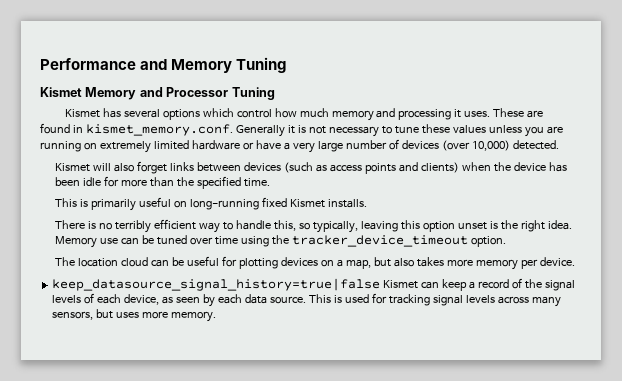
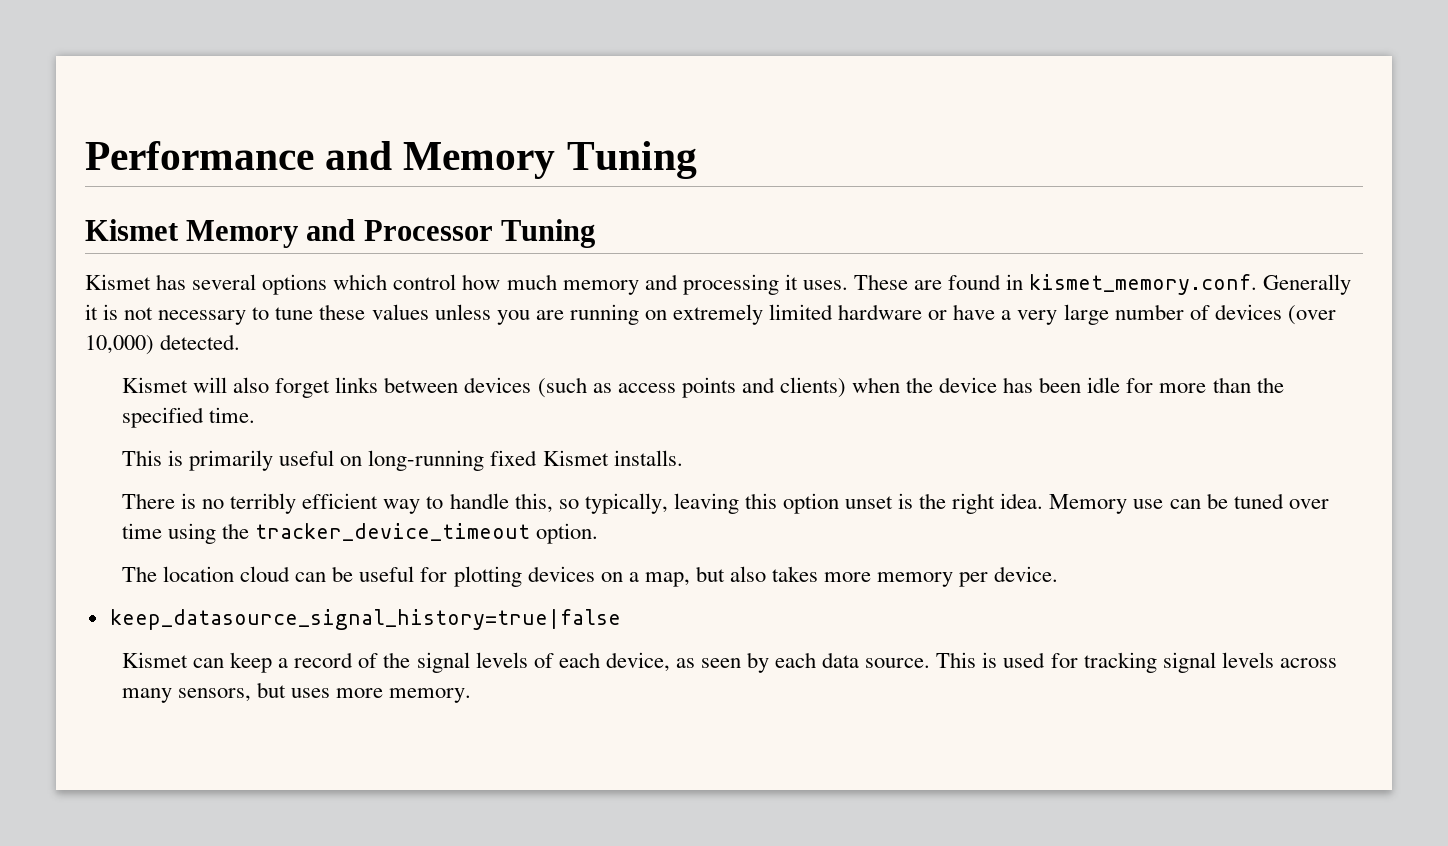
(381, 284) none -> (621, 619) //

